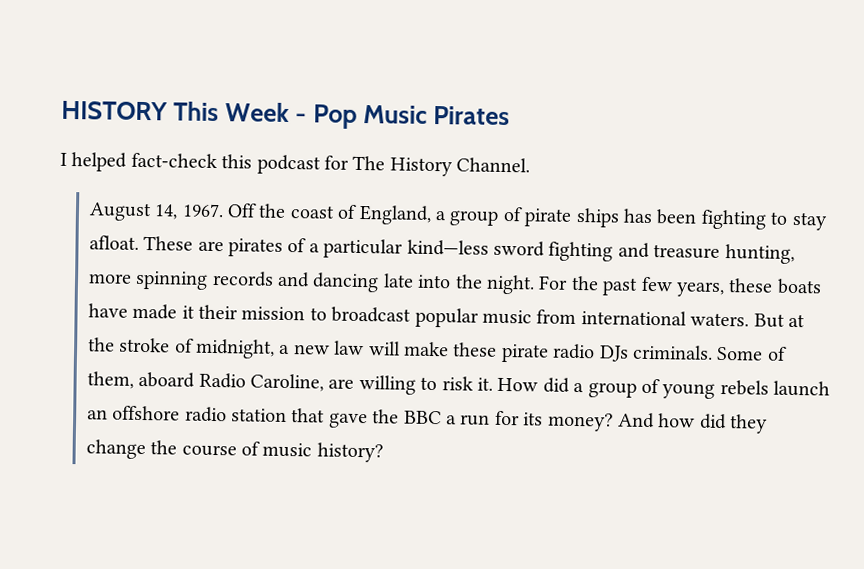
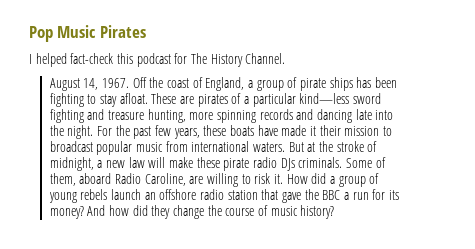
[61,100,307,123] HISTORY This Week - -> (29, 34) none

